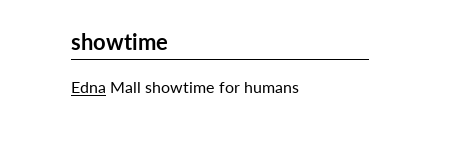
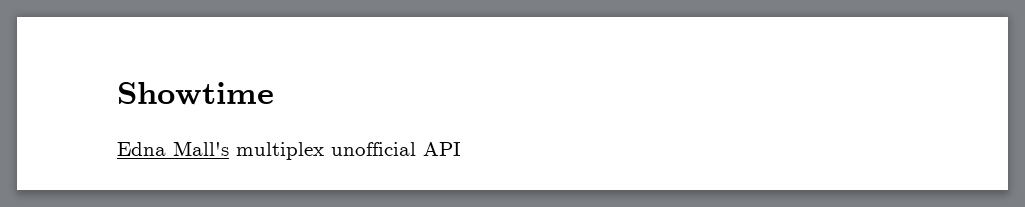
[71,33,168,50] showtime -> [117,82,274,105] Showtime
[110,82,299,93] Mall showtime for humans -> [173,141,461,160] Mall's multiplex unofficial API

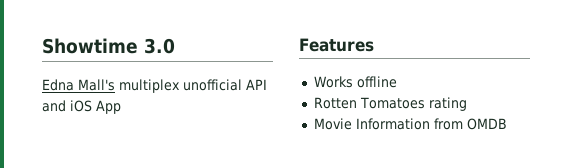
(274, 93) none -> [144,38,175,54] 3.0
(461, 149) none -> [42,100,121,114] [299,38,374,52] [313,76,397,88] [313,97,467,111] [313,118,507,130] and iOS App // Features // Works offline // Rotten Tomatoes rating // Movie Information from OMDB

